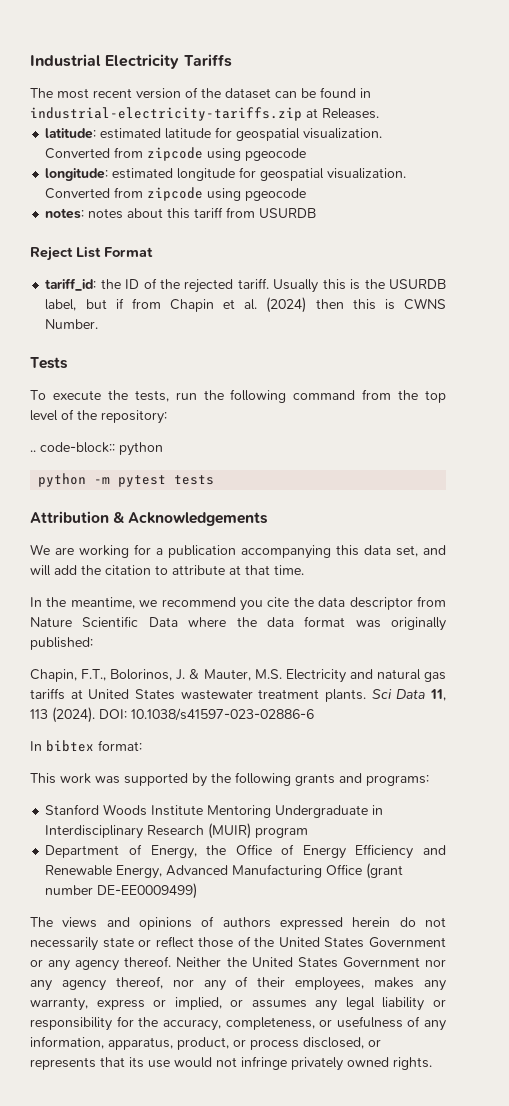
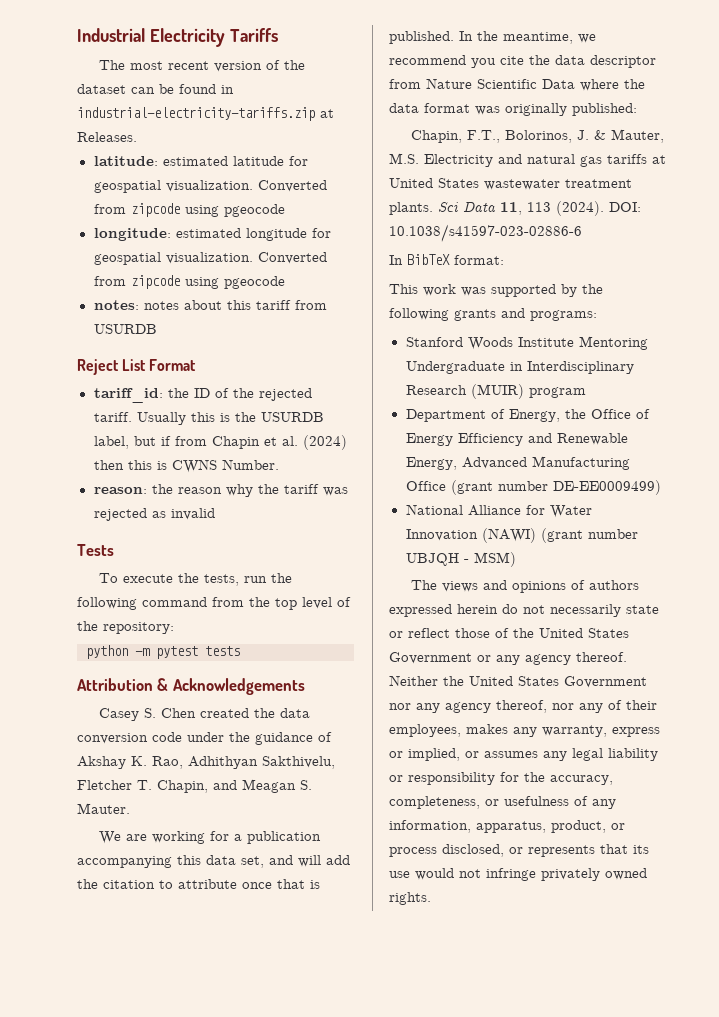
(99, 324) none -> [93,484,348,497] [93,508,215,521] // reason: the reason why the tariff was rejected as invalid
[30,442,163,456] // .. code-block:: python -> (174, 628) none
(269, 519) none -> [98,708,310,721] [77,732,332,745] [77,756,335,769] [77,779,312,793] [77,803,130,814] // Casey S. Chen created the data conversion code under the guidance of Akshay K. Rao, Adhithyan Sakthivelu, Fletcher T. Chapin, and Meagan S. Mauter.
[229,565,304,575] at that time. // -> [242,879,320,889] [389,31,454,44] once that is published.
[46,740,94,752] bibtex -> [407,254,450,265] BibTeX
(198, 891) none -> [405,504,592,518] [405,528,638,543] [405,552,516,567] // National Alliance for Water Innovation (NAWI) (grant number UBJQH - MSM)

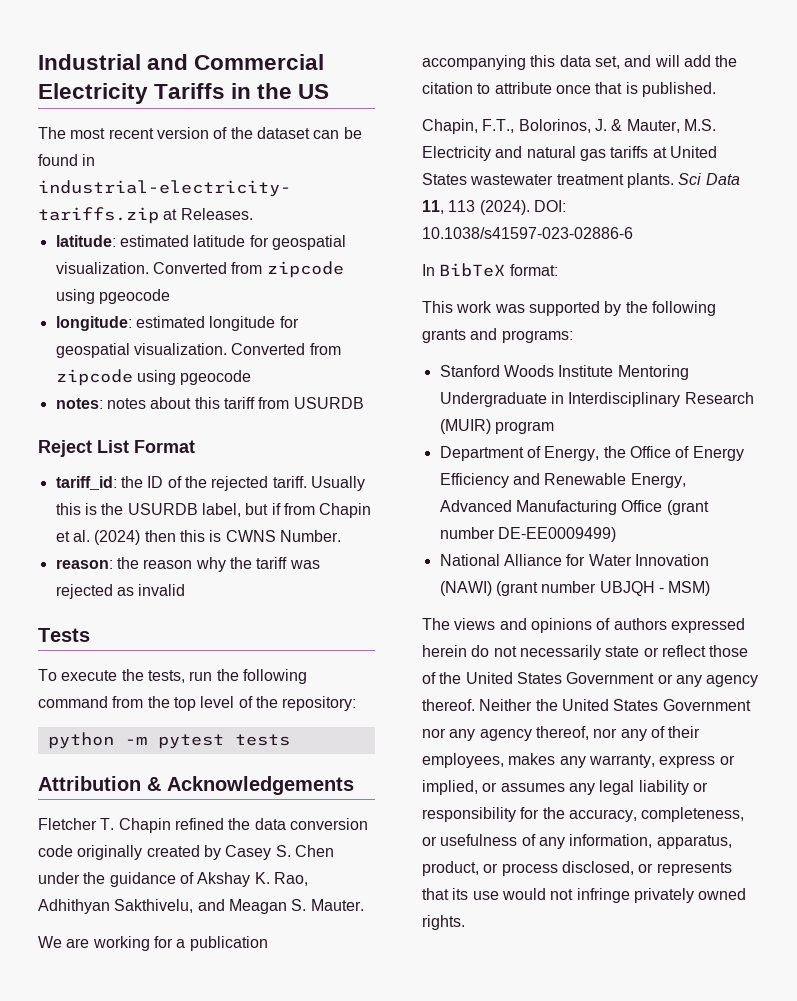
(145, 35) none -> [147,54,325,70] and Commercial
(278, 35) none -> [231,83,330,99] in the US
[98,708,310,721] [77,732,182,744] Casey S. Chen created the data conversion code -> [38,818,368,833] [38,845,334,860] Fletcher T. Chapin refined the data conversion code originally created by Casey S. Chen
[77,780,208,793] Fletcher T. Chapin, -> (194, 906) none
[459,31,596,44] [389,55,656,68] [389,78,645,91] [389,103,637,116] In the meantime, we recommend you cite the data descriptor from Nature Scientific Data where the data format was originally published: -> (716, 89) none

